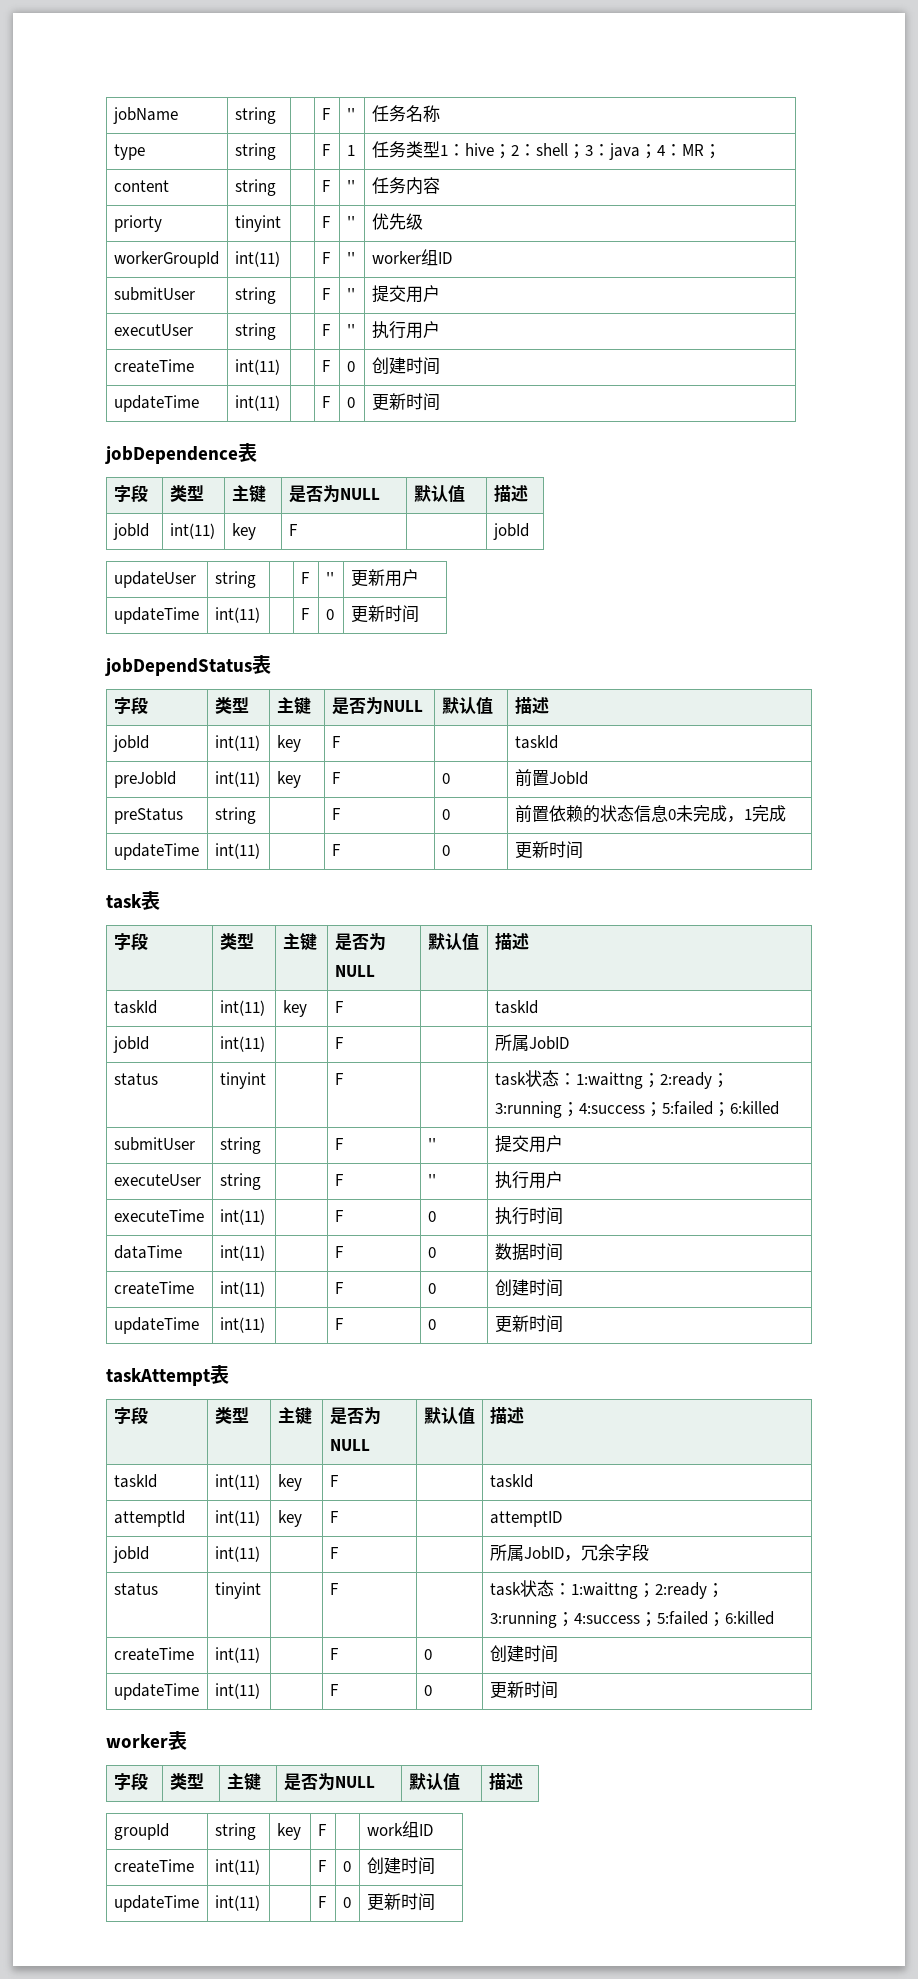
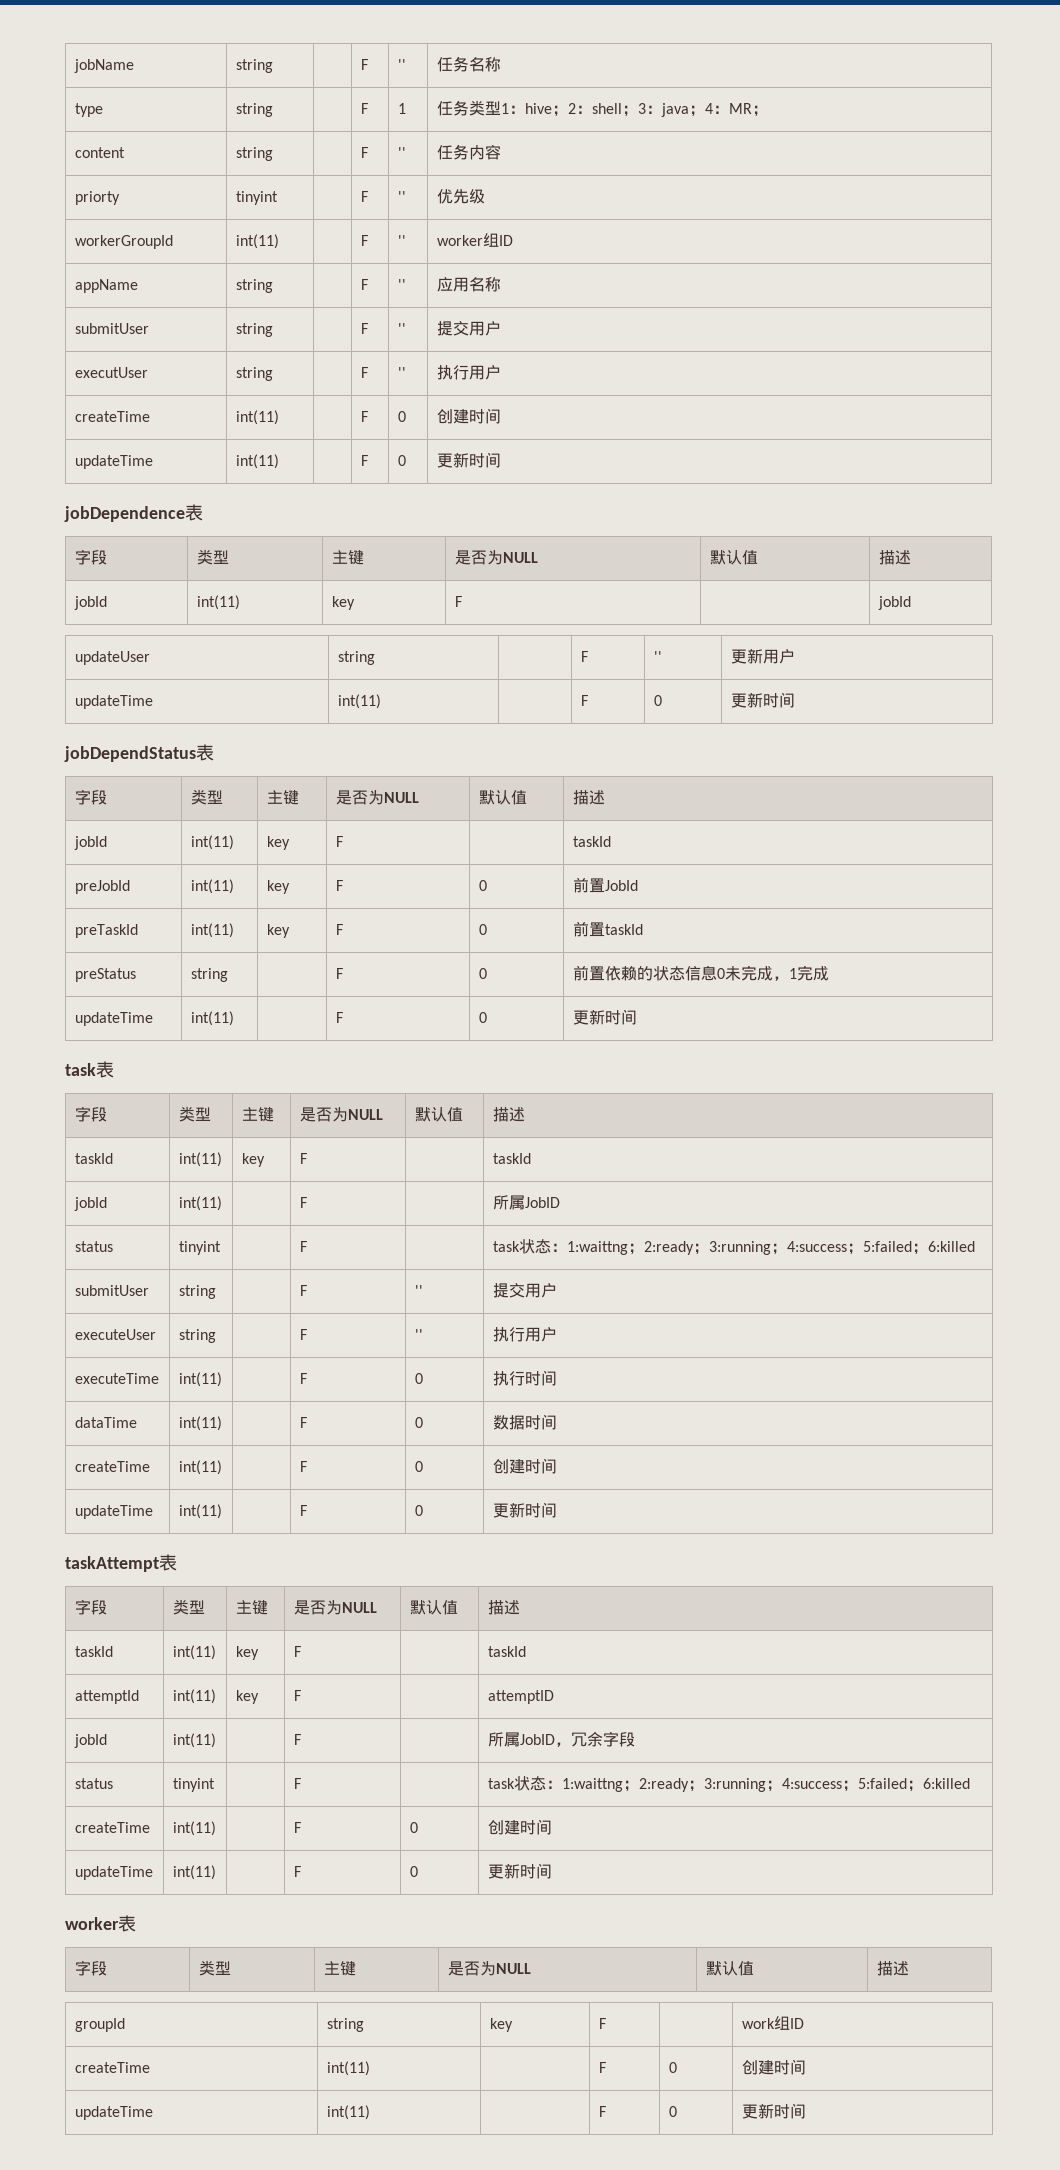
(452, 258) none -> [74,279,138,293] [235,279,273,293] [360,279,368,290] [397,279,406,290] [436,277,501,292] // appName | string | | F | '' | 应用名称
(588, 778) none -> [74,924,138,938] [190,923,234,938] [266,924,290,938] [335,924,343,935] [478,924,487,935] [572,921,643,937] // preTaskId | int(11) | key | F | 0 | 前置taskId

